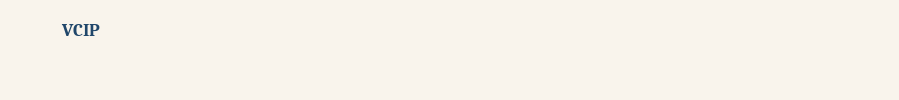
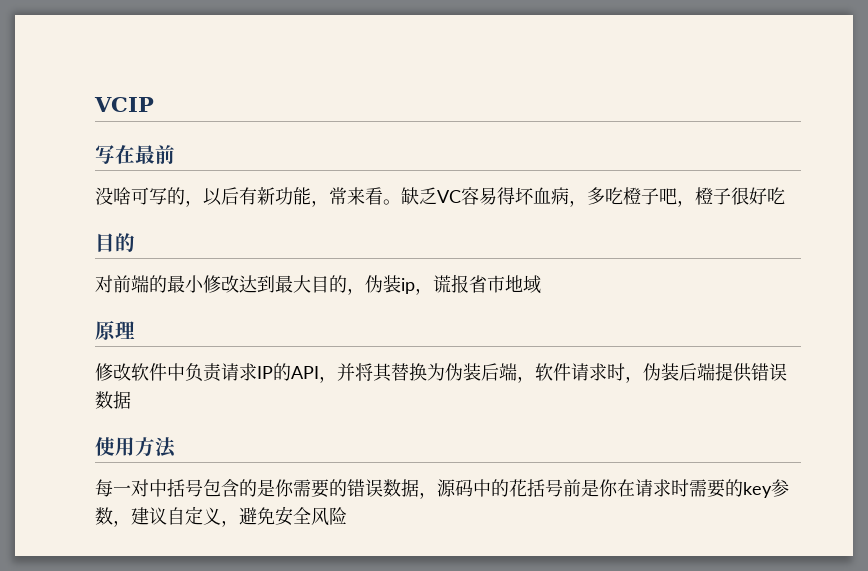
(100, 30) none -> [95,145,175,164] [95,187,785,207] [95,233,135,252] [95,274,541,295] [95,321,135,340] [95,363,787,383] [95,391,131,409] [95,437,176,458] [95,479,789,499] [95,506,347,527] // 写在最前 // 没啥可写的，以后有新功能，常来看。缺乏VC容易得坏血病，多吃橙子吧，橙子很好吃 // 目的 // 对前端的最小修改达到最大目的，伪装ip，谎报省市地域 // 原理 // 修改软件中负责请求IP的API，并将其替换为伪装后端，软件请求时，伪装后端提供错误数据 // 使用方法 // 每一对中括号包含的是你需要的错误数据，源码中的花括号前是你在请求时需要的key参数，建议自定义，避免安全风险

